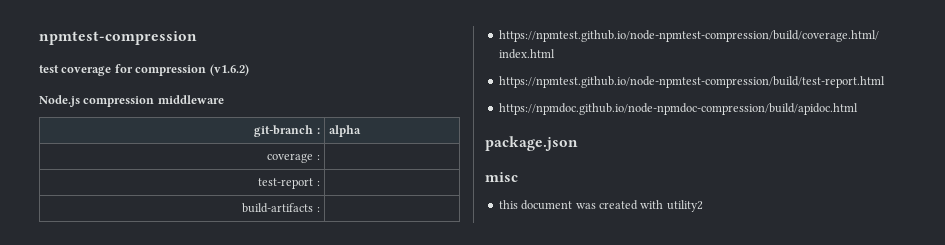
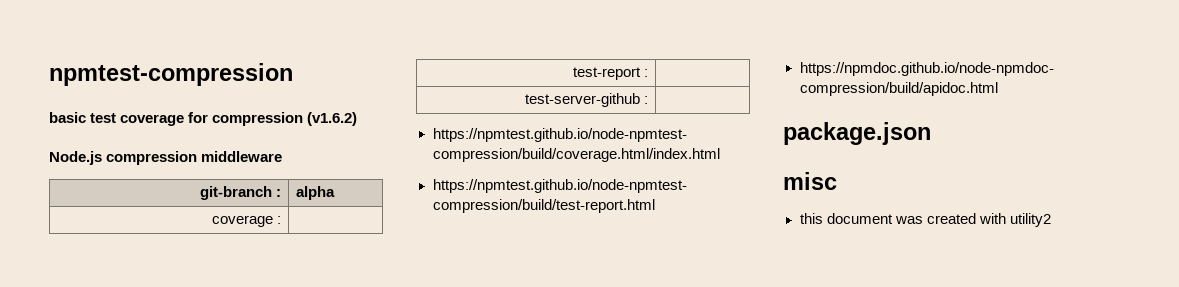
(197, 38) none -> [49,112,86,123] basic
[242,203,314,213] build-artifacts -> [524,93,640,107] test-server-github

